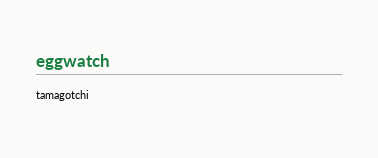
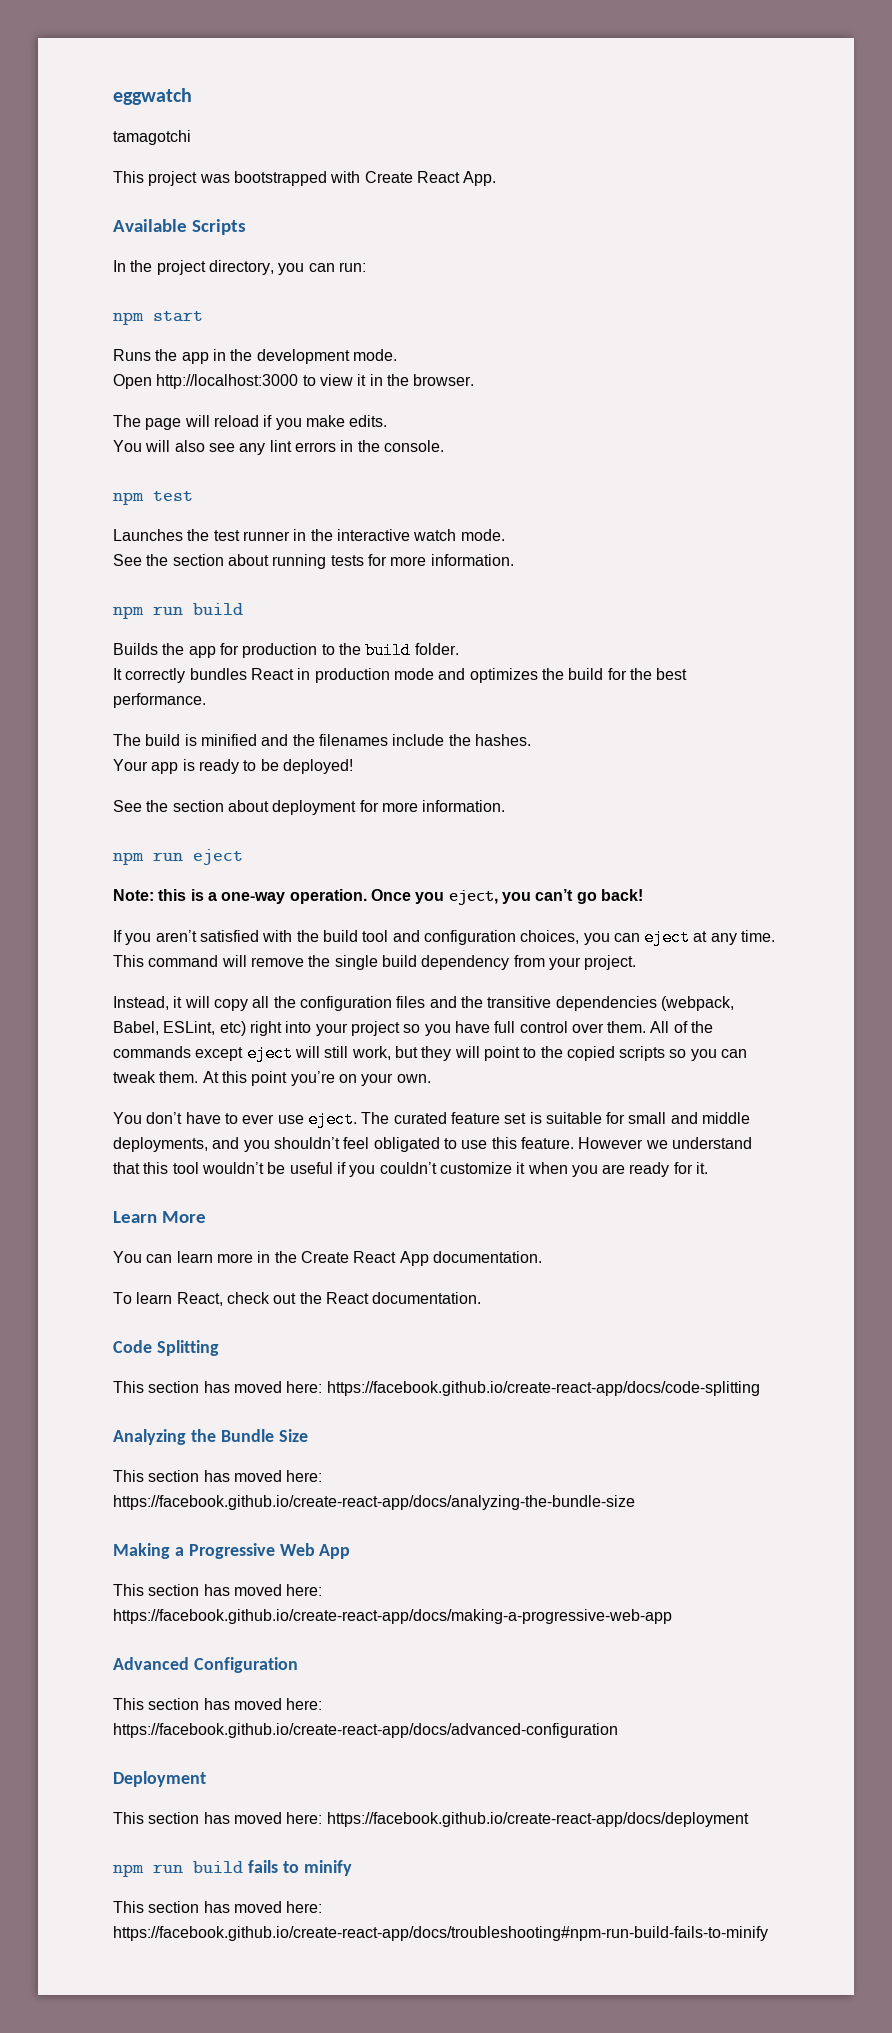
(89, 95) none -> [113,171,497,186] [113,219,246,235] [113,260,366,275] [113,311,203,325] [113,349,397,364] [113,374,475,389] [113,415,388,430] [113,440,444,455] [113,491,193,505] [113,529,505,541] [113,554,514,569] [113,603,243,619] [113,642,459,659] [113,668,688,683] [113,693,206,708] [113,734,531,746] [113,759,353,774] [113,800,506,815] [113,849,243,865] [113,889,643,905] [113,929,776,946] [113,955,637,970] [113,996,734,1011] [113,1021,714,1036] [113,1045,748,1062] [113,1071,431,1086] [113,1111,751,1128] [113,1137,752,1152] [113,1162,709,1177] [113,1211,206,1223] [113,1251,542,1266] [113,1292,482,1306] [113,1340,219,1356] [113,1381,760,1396] [113,1429,308,1445] [113,1470,323,1482] [113,1495,635,1510] [113,1543,351,1559] [113,1584,323,1596] [113,1609,672,1624] [113,1657,298,1673] [113,1698,323,1710] [113,1723,618,1738] [113,1771,206,1787] [113,1812,749,1827] [113,1860,352,1877] [113,1901,323,1913] [113,1926,768,1941] // This project was bootstrapped with Create React App. // Available Scripts // In the project directory, you can run: // npm start // Runs the app in the development mode. // Open http://localhost:3000 to view it in the browser. // The page will reload if you make edits. // You will also see any lint errors in the console. // npm test // Launches the test runner in the interactive watch mode. // See the section about running tests for more information. // npm run build // Builds the app for production to the build folder. // It correctly bundles React in production mode and optimizes the build for the best performance. // The build is minified and the filenames include the hashes. // Your app is ready to be deployed! // See the section about deployment for more information. // npm run eject // Note: this is a one-way operation. Once you eject, you can’t go back! // If you aren’t satisfied with the build tool and configuration choices, you can eject at any time. This command will remove the single build dependency from your project. // Instead, it will copy all the configuration files and the transitive dependencies (webpack, Babel, ESLint, etc) right into your project so you have full control over them. All of the commands except eject will still work, but they will point to the copied scripts so you can tweak them. At this point you’re on your own. // You don’t have to ever use eject. The curated feature set is suitable for small and middle deployments, and you shouldn’t feel obligated to use this feature. However we understand that this tool wouldn’t be useful if you couldn’t customize it when you are ready for it. // Learn More // You can learn more in the Create React App documentation. // To learn React, check out the React documentation. // Code Splitting // This section has moved here: https://facebook.github.io/create-react-app/docs/code-splitting // Analyzing the Bundle Size // This section has moved here: https://facebook.github.io/create-react-app/docs/analyzing-the-bundle-size // Making a Progressive Web App // This section has moved here: https://facebook.github.io/create-react-app/docs/making-a-progressive-web-app // Advanced Configuration // This section has moved here: https://facebook.github.io/create-react-app/docs/advanced-configuration // Deployment // This section has moved here: https://facebook.github.io/create-react-app/docs/deployment // npm run build fails to minify // This section has moved here: https://facebook.github.io/create-react-app/docs/troubleshooting#npm-run-build-fails-to-minify

